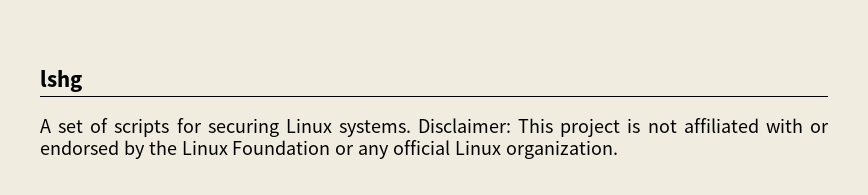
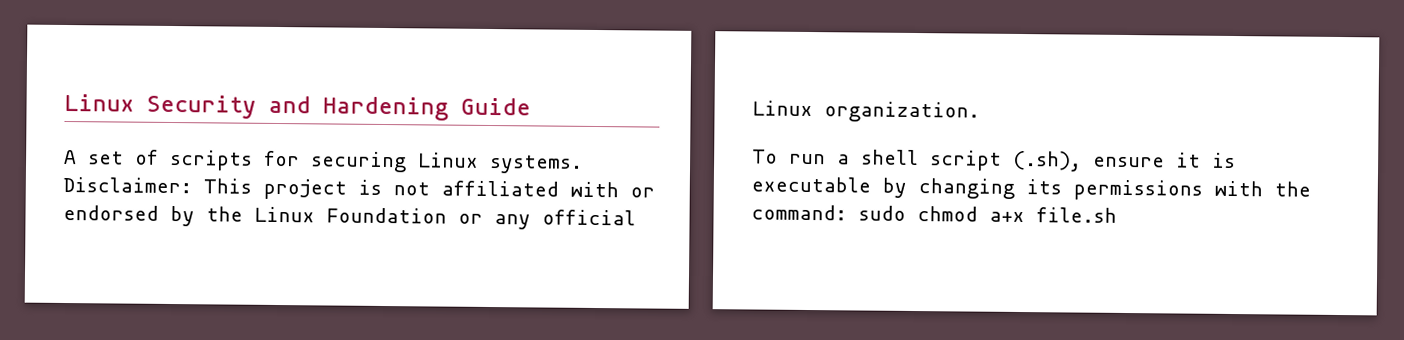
[40,70,82,92] lshg -> [64,93,531,121] Linux Security and Hardening Guide
(618, 149) none -> [752,149,1236,172] [751,176,1311,201] [751,204,1117,223] // To run a shell script (.sh), ensure it is executable by changing its permissions with the command: sudo chmod a+x file.sh

